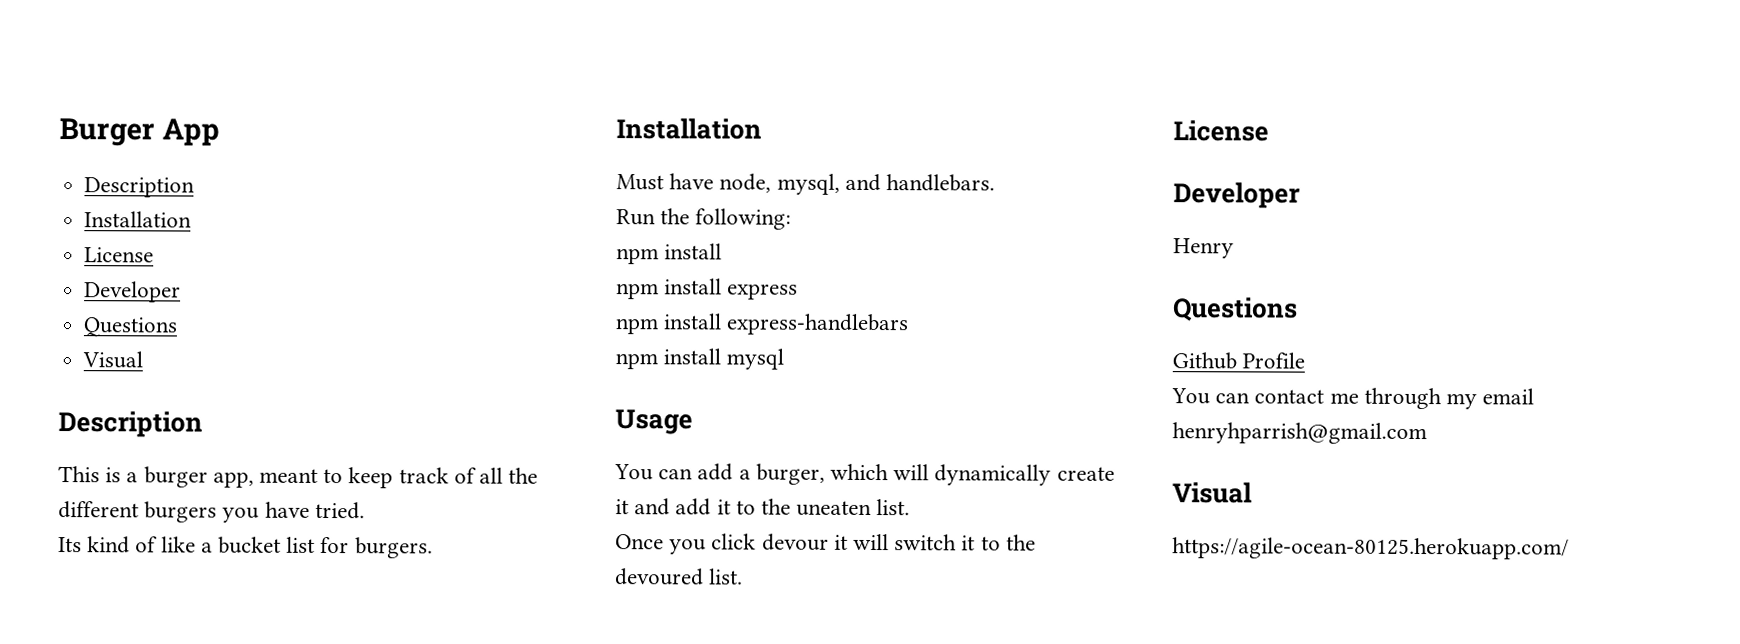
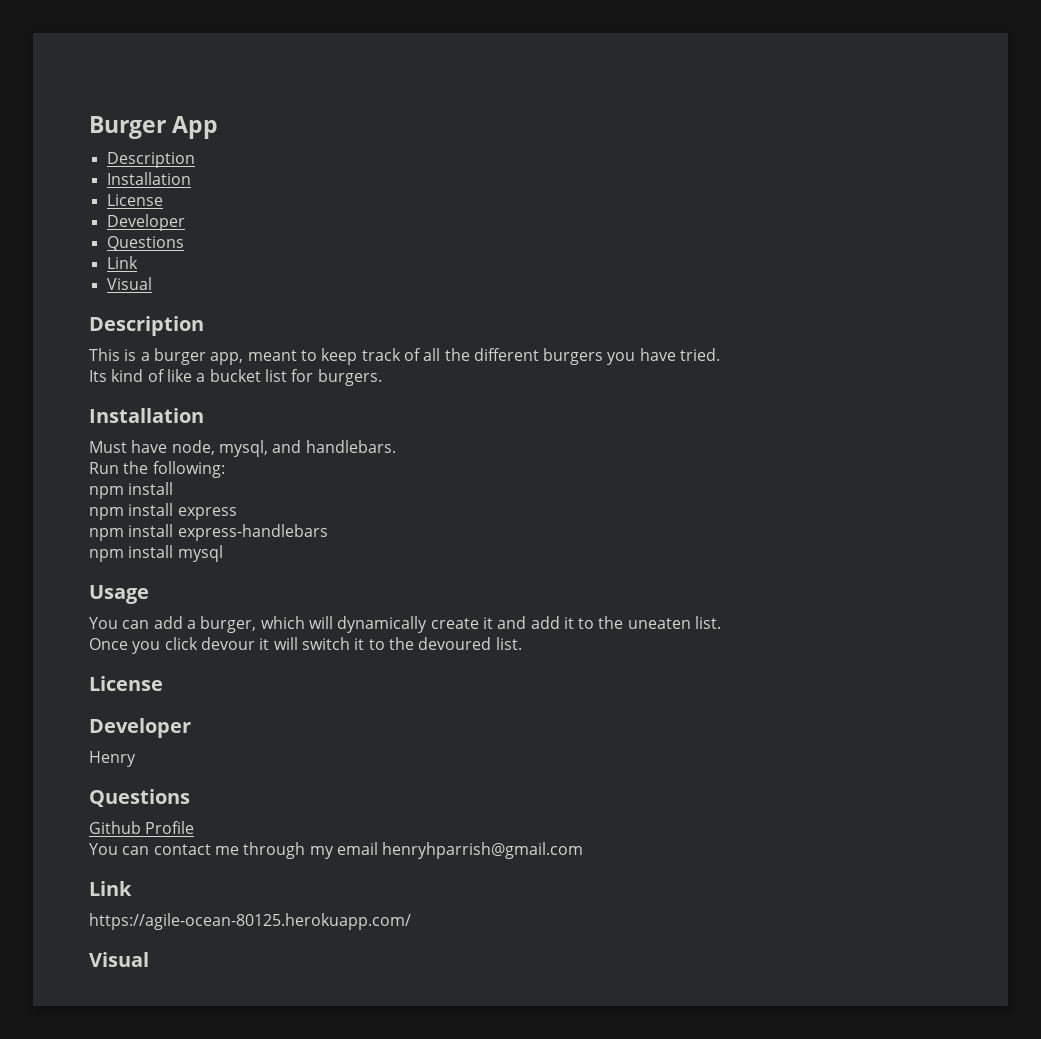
(179, 327) none -> [106,256,138,269] // Link
[1172,482,1252,504] Visual -> [89,881,132,896] Link
(1569, 548) none -> [89,952,149,967] // Visual

